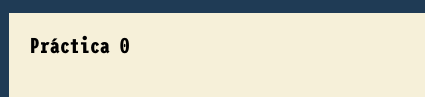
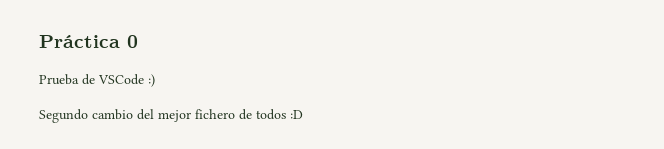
(130, 45) none -> [39,74,155,87] [39,109,303,123] // Prueba de VSCode :) // Segundo cambio del mejor fichero de todos :D

